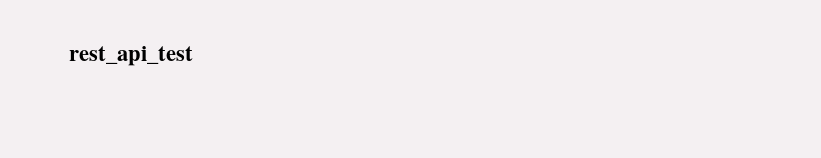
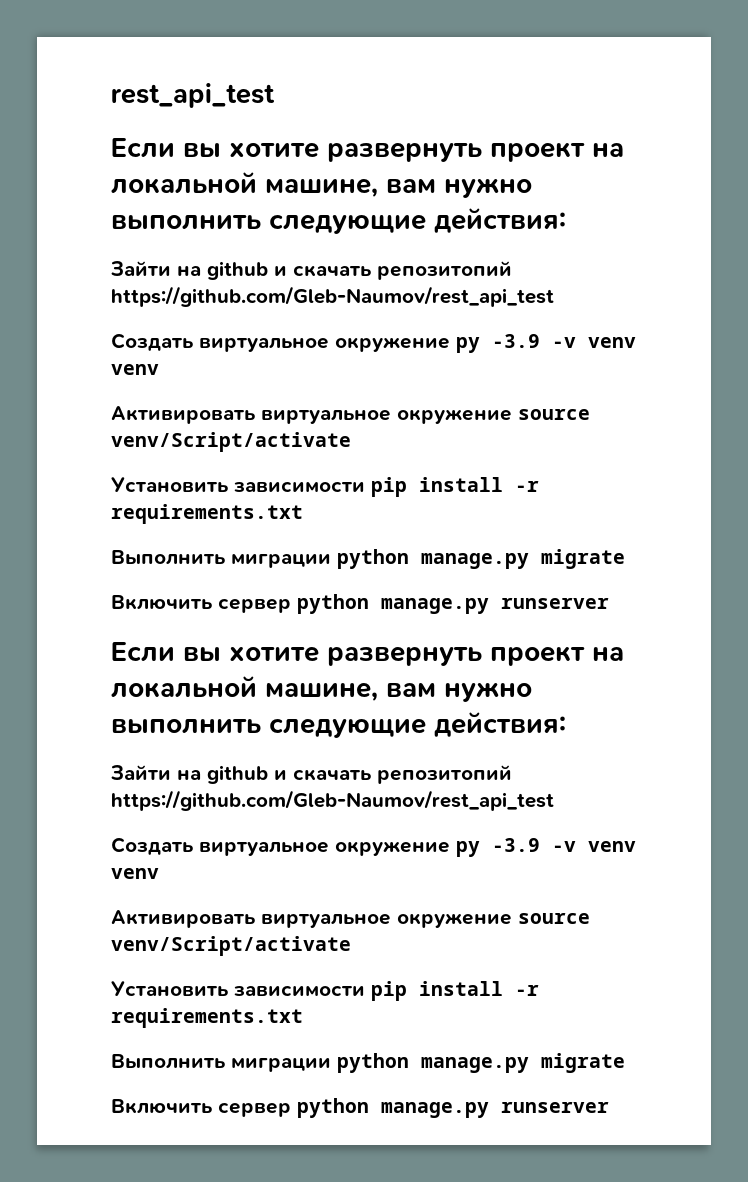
(193, 56) none -> [111,138,624,162] [110,172,532,198] [111,208,566,234] [110,261,512,280] [111,286,554,307] [111,333,636,353] [111,364,159,375] [111,406,590,424] [111,432,351,452] [111,477,539,497] [111,504,303,524] [111,549,625,569] [111,594,609,614] [111,642,624,666] [110,676,532,702] [111,712,566,738] [110,765,512,784] [111,790,554,811] [111,837,636,857] [111,868,159,879] [111,910,590,928] [111,936,351,956] [111,981,539,1001] [111,1008,303,1028] [111,1053,625,1073] [111,1098,609,1118] // Если вы хотите развернуть проект на локальной машине, вам нужно выполнить следующие действия: // Зайти на github и скачать репозитопий https://github.com/Gleb-Naumov/rest_api_test // Создать виртуальное окружение py -3.9 -v venv venv // Активировать виртуальное окружение source venv/Script/activate // Установить зависимости pip install -r requirements.txt // Выполнить миграции python manage.py migrate // Включить сервер python manage.py runserver // Если вы хотите развернуть проект на локальной машине, вам нужно выполнить следующие действия: // Зайти на github и скачать репозитопий https://github.com/Gleb-Naumov/rest_api_test // Создать виртуальное окружение py -3.9 -v venv venv // Активировать виртуальное окружение source venv/Script/activate // Установить зависимости pip install -r requirements.txt // Выполнить миграции python manage.py migrate // Включить сервер python manage.py runserver

